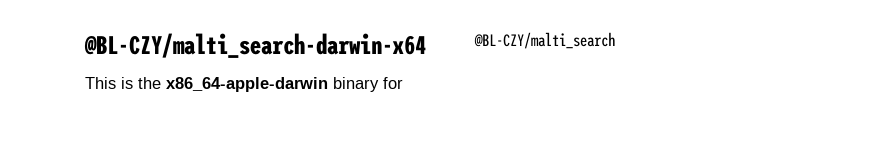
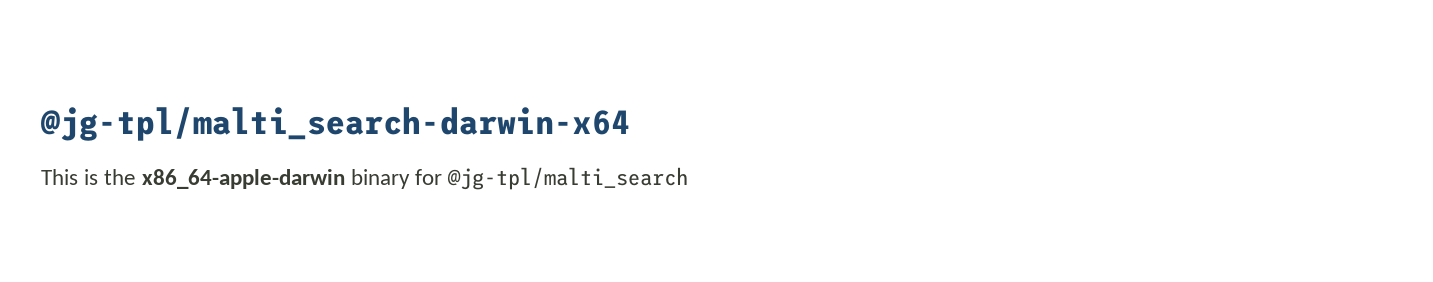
[84,33,426,58] @BL-CZY/malti_search-darwin-x64 -> [41,107,630,141] @jg-tpl/malti_search-darwin-x64
[474,32,615,49] @BL-CZY/malti_search -> [447,167,689,190] @jg-tpl/malti_search

